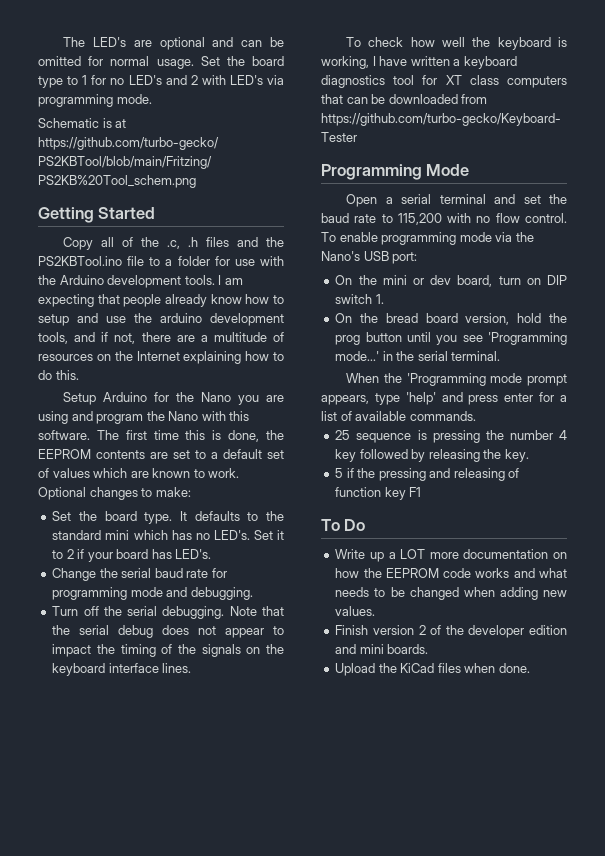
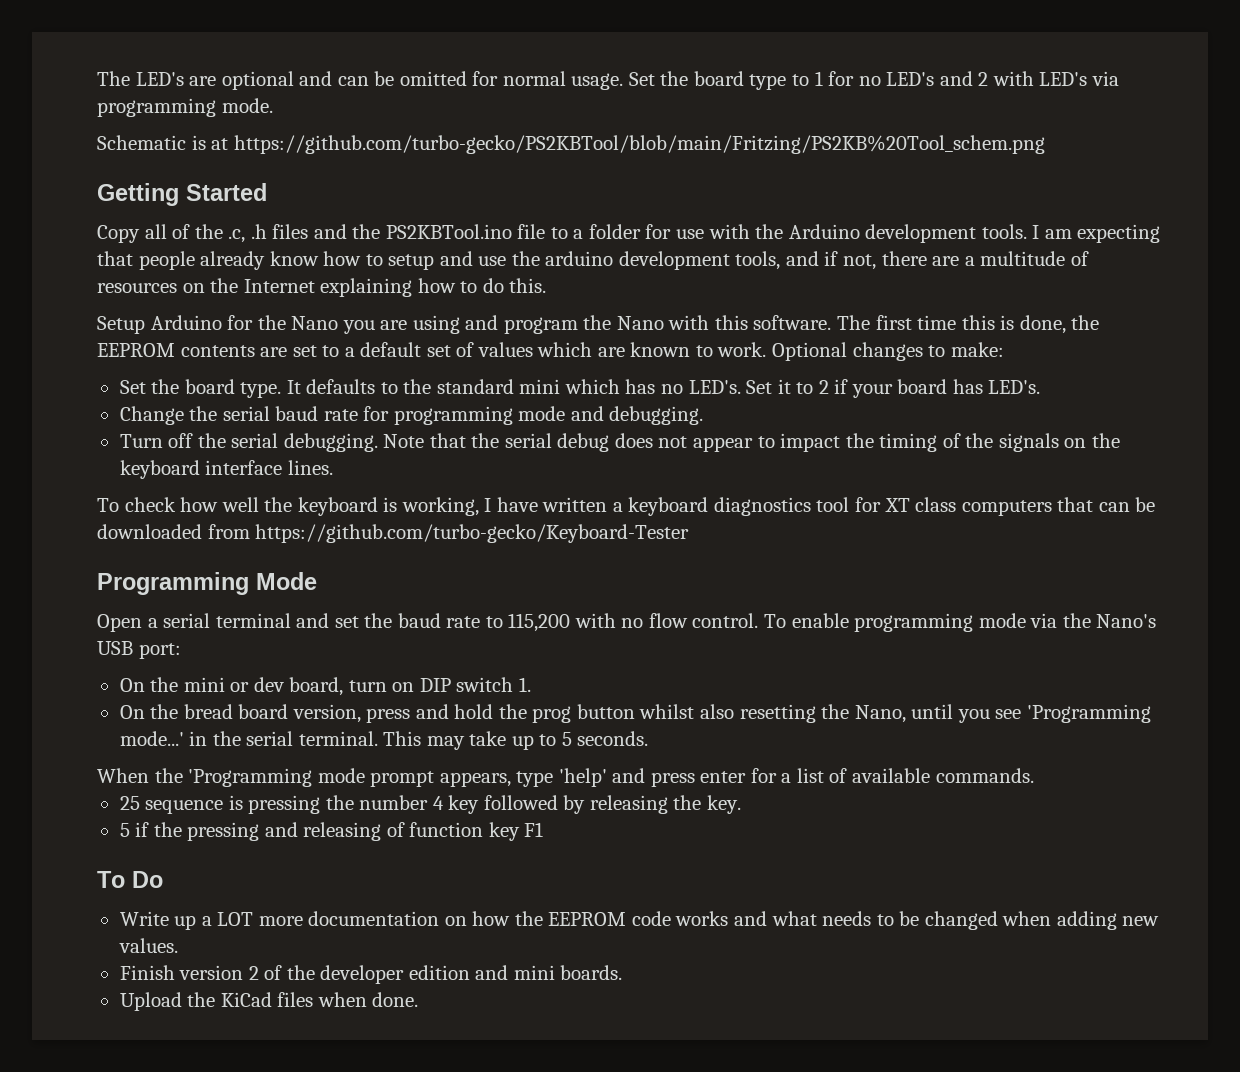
(510, 319) none -> [366,704,449,723] press and
(402, 337) none -> [639,704,906,723] whilst also resetting the Nano,
(501, 356) none -> [383,731,649,750] This may take up to 5 seconds.

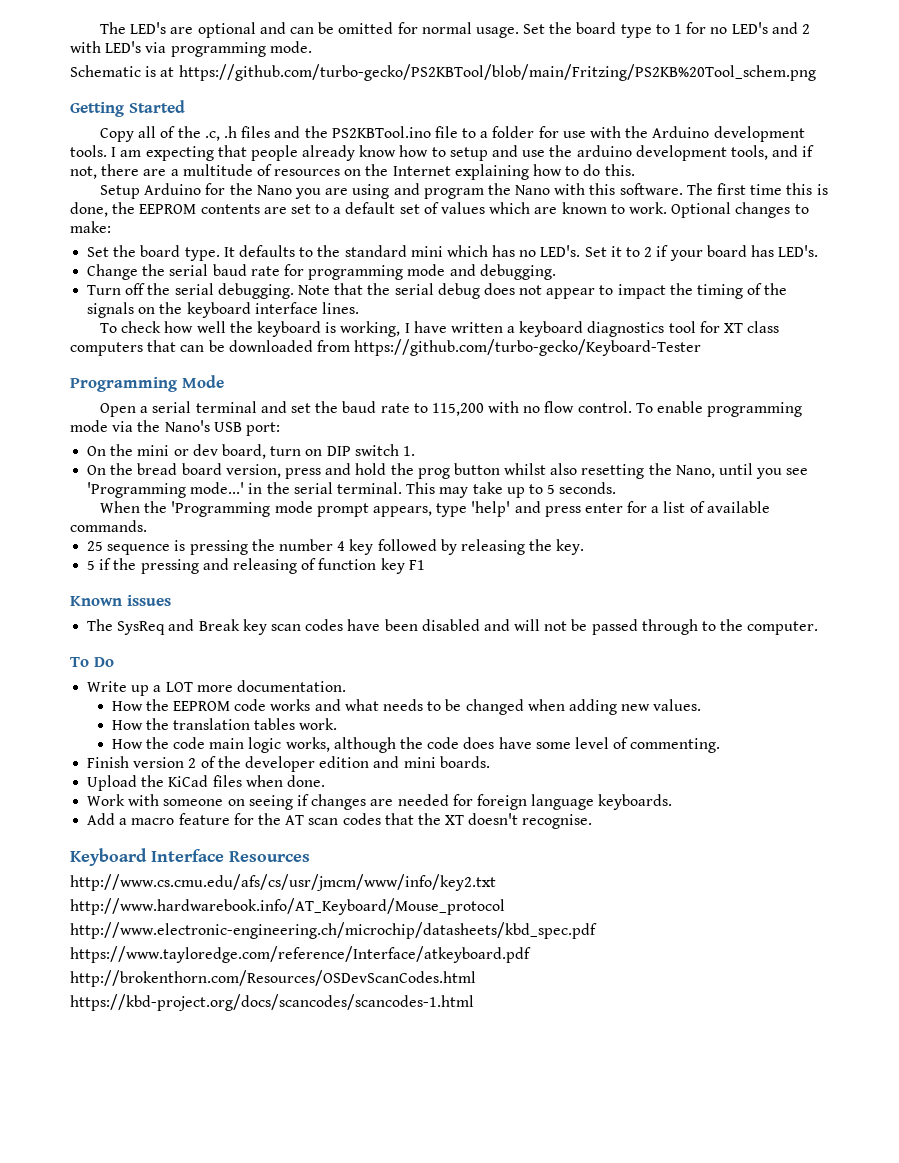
(544, 829) none -> [70,595,171,606] [87,619,819,635] // Known issues // The SysReq and Break key scan codes have been disabled and will not be passed through to the computer.
[308,911,511,926] documentation on how -> [236,680,346,692] [111,701,143,711] documentation. // How
(178, 945) none -> [111,718,338,730] [111,737,721,753] // How the translation tables work. // How the code main logic works, although the code does have some level of commenting.
(419, 999) none -> [87,794,673,810] [87,813,593,829] [70,848,310,866] [70,874,496,891] [70,898,505,915] [70,922,597,939] [70,946,531,963] [70,970,476,987] [70,994,474,1011] // Work with someone on seeing if changes are needed for foreign language keyboards. // Add a macro feature for the AT scan codes that the XT doesn't recognise. // Keyboard Interface Resources // http://www.cs.cmu.edu/afs/cs/usr/jmcm/www/info/key2.txt // http://www.hardwarebook.info/AT_Keyboard/Mouse_protocol // http://www.electronic-engineering.ch/microchip/datasheets/kbd_spec.pdf // https://www.tayloredge.com/reference/Interface/atkeyboard.pdf // http://brokenthorn.com/Resources/OSDevScanCodes.html // https://kbd-project.org/docs/scancodes/scancodes-1.html

